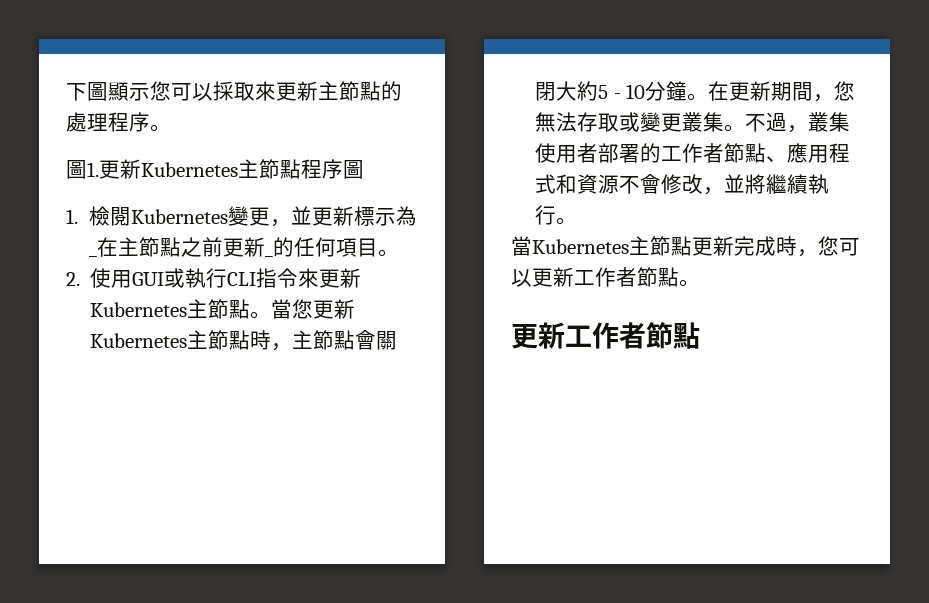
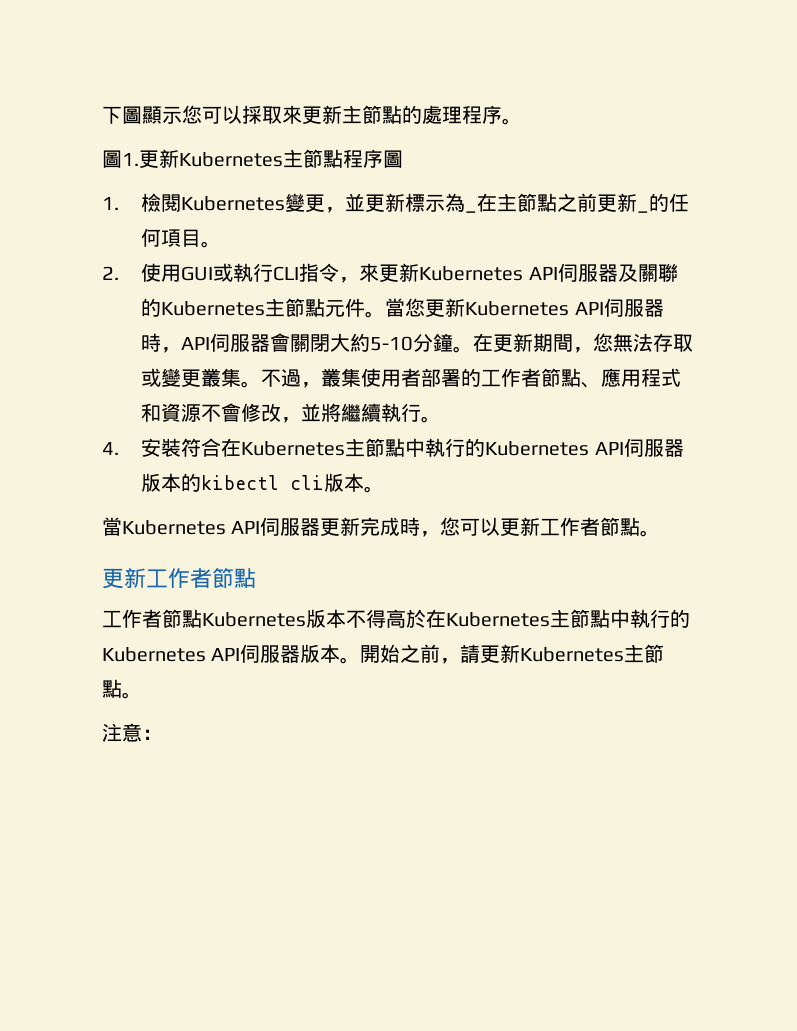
(299, 278) none -> [339,277,360,283] ，
[187,299,356,319] [90,330,398,351] [535,81,646,101] 主節點。當您更新Kubernetes主節點時，主節點會關閉大約5 - 10 -> [528,263,678,282] [141,298,664,318] [141,333,414,353] API伺服器及關聯的Kubernetes主節點元件。當您更新Kubernetes API伺服器時，API伺服器會關閉大約5-10
[511,236,692,256] 當Kubernetes主節點 -> [102,438,684,457] [141,473,385,493] [102,517,321,536] 4.安裝符合在Kubernetes主節點中執行的Kubernetes API伺服器版本的kibectl cli版本。 // 當Kubernetes API伺服器
(700, 335) none -> [102,609,690,628] [102,644,665,664] [102,679,142,699] [102,723,162,742] // 工作者節點Kubernetes版本不得高於在Kubernetes主節點中執行的Kubernetes API伺服器版本。開始之前，請更新Kubernetes主節點。 // 注意：

